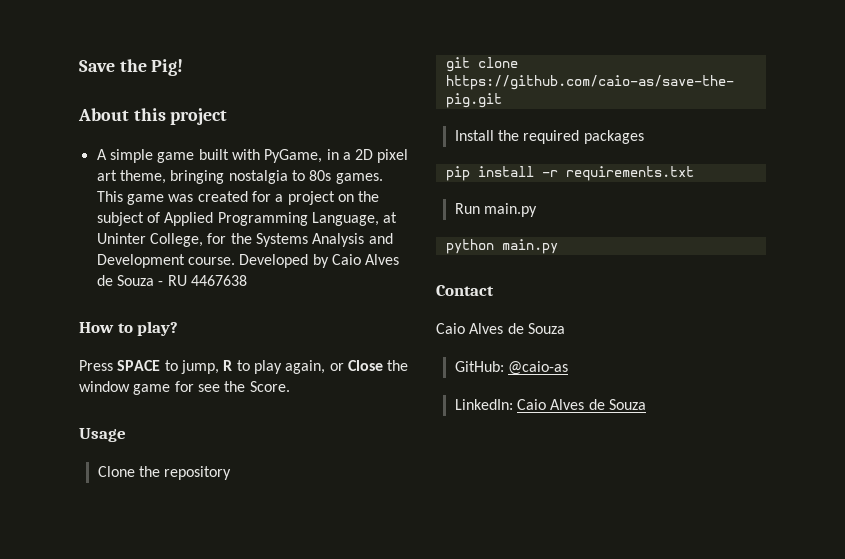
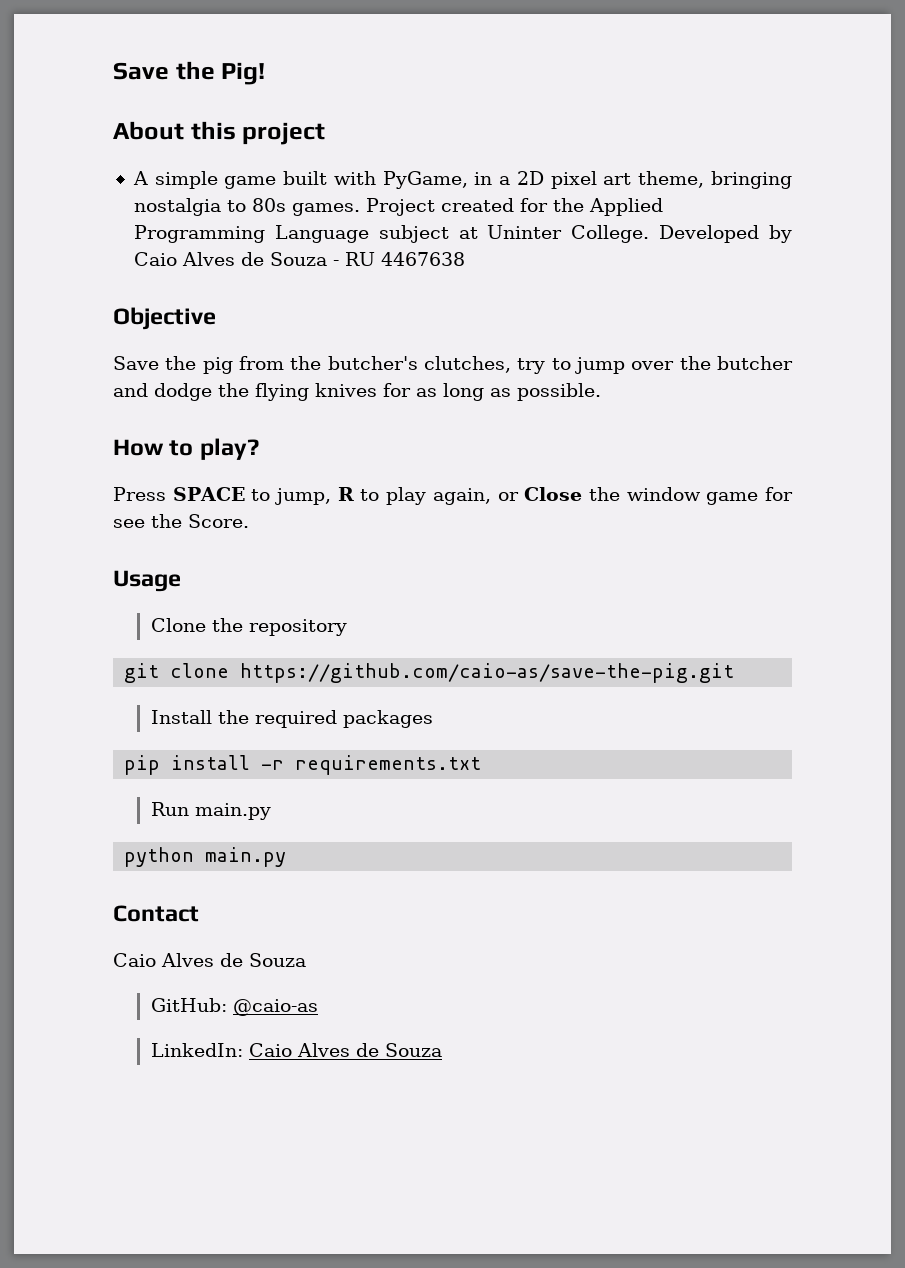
[96,191,380,205] [96,212,398,226] [96,233,393,247] [96,254,235,268] This game was created for a project on the subject of Applied Programming Language, at Uninter College, for the Systems Analysis and Development course. -> [365,198,663,216] [133,225,650,243] Project created for the Applied Programming Language subject at Uninter College.
(247, 280) none -> [113,307,216,330] [113,356,793,374] [113,383,601,401] // Objective // Save the pig from the butcher's clutches, try to jump over the butcher and dodge the flying knives for as long as possible.

